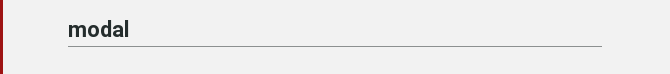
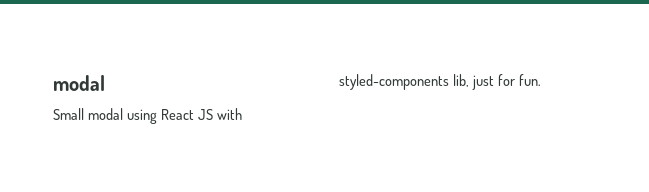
[68,20,129,37] modal -> [53,75,105,91] [53,108,242,124] [339,74,541,90] modal // Small modal using React JS with styled-components lib, just for fun.

